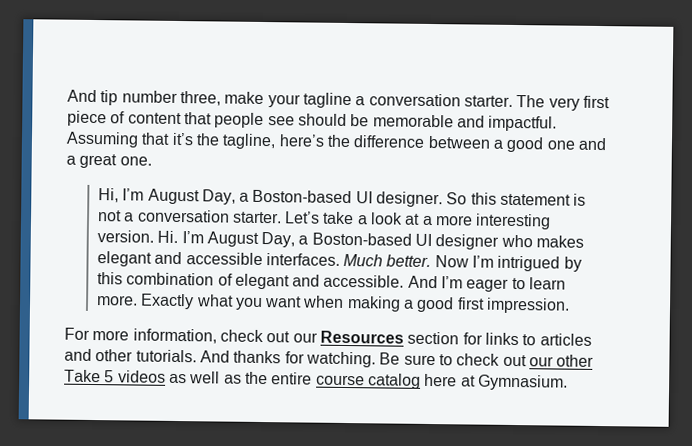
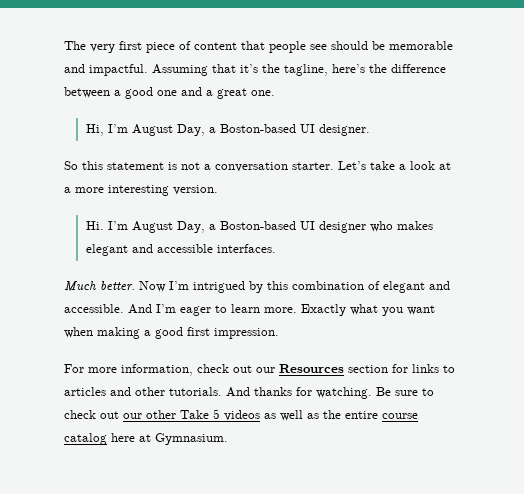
[67,89,513,109] And tip number three, make your tagline a conversation starter. -> (64, 45) none
(444, 199) none -> (370, 130) //
(154, 236) none -> (218, 190) //
(340, 259) none -> (276, 248) //

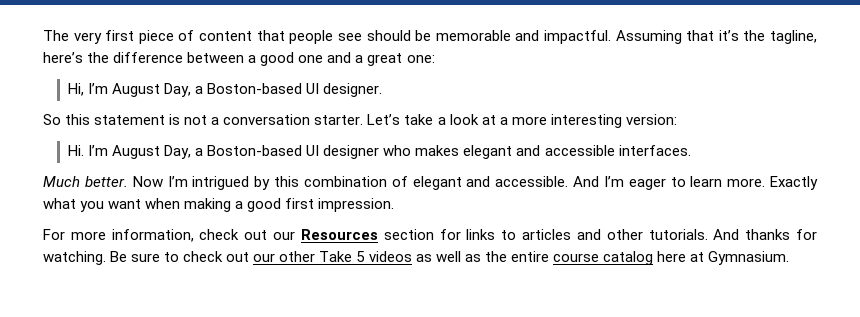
[251,90,275,96] one. -> [406,55,435,63] one:
[173,185,218,195] version. -> [625,114,677,125] version:

